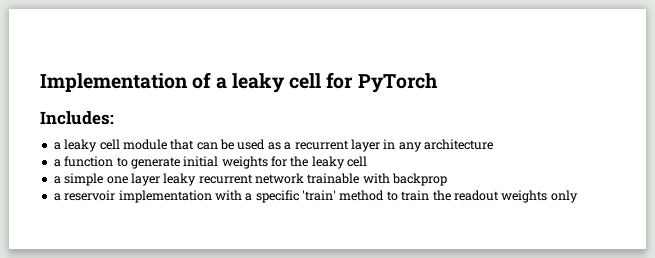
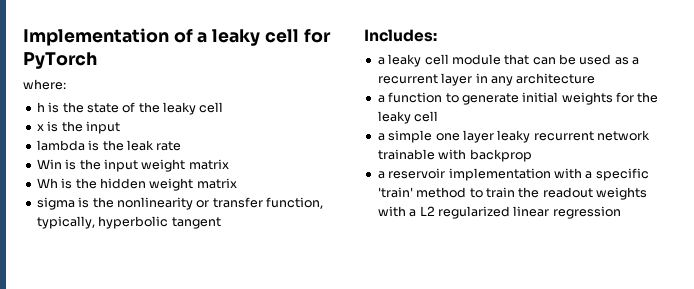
(438, 83) none -> [23,79,66,90] [36,102,224,115] [36,121,120,134] [36,140,182,151] [36,159,229,172] [36,178,237,191] [36,197,323,210] [36,216,221,229] // where: // h is the state of the leaky cell // x is the input // lambda is the leak rate // Win is the input weight matrix // Wh is the hidden weight matrix // sigma is the nonlinearity or transfer function, typically, hyperbolic tangent
[550,190,578,203] only -> [377,206,621,219] with a L2 regularized linear regression

